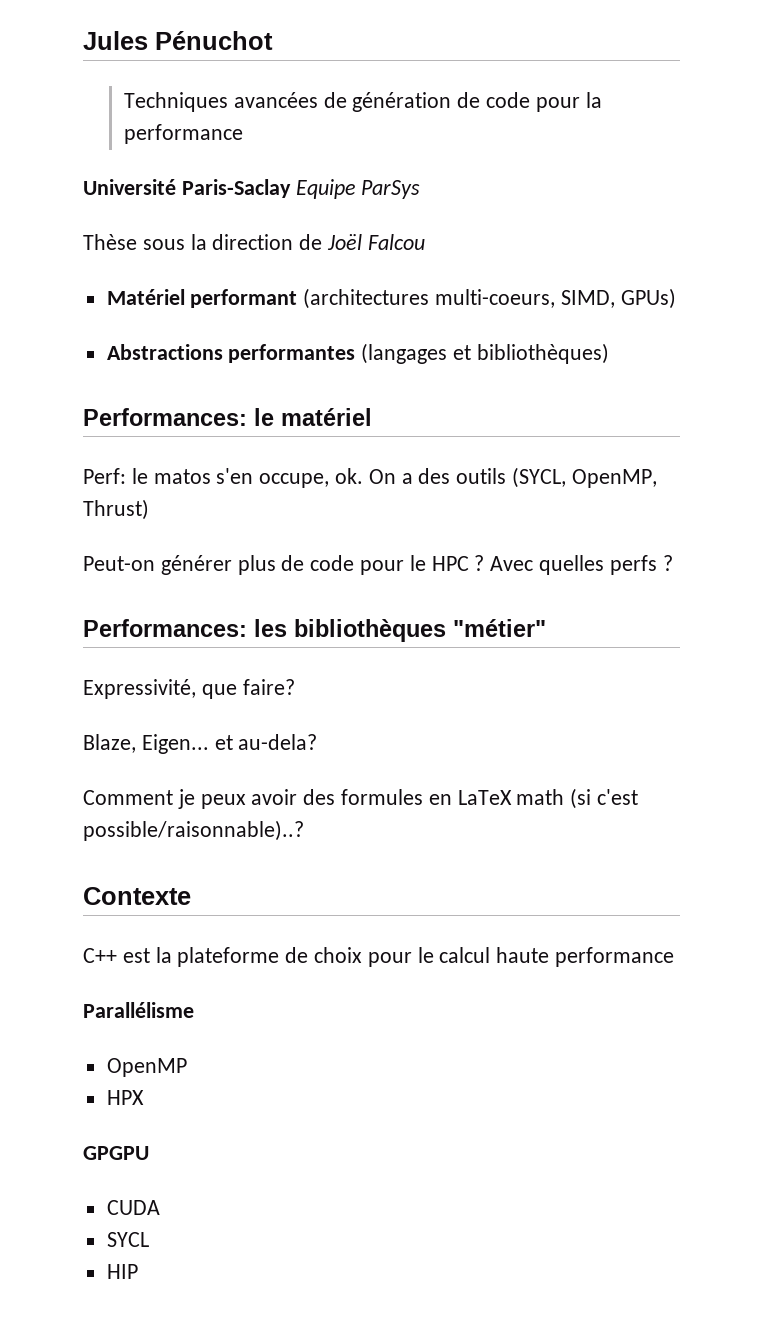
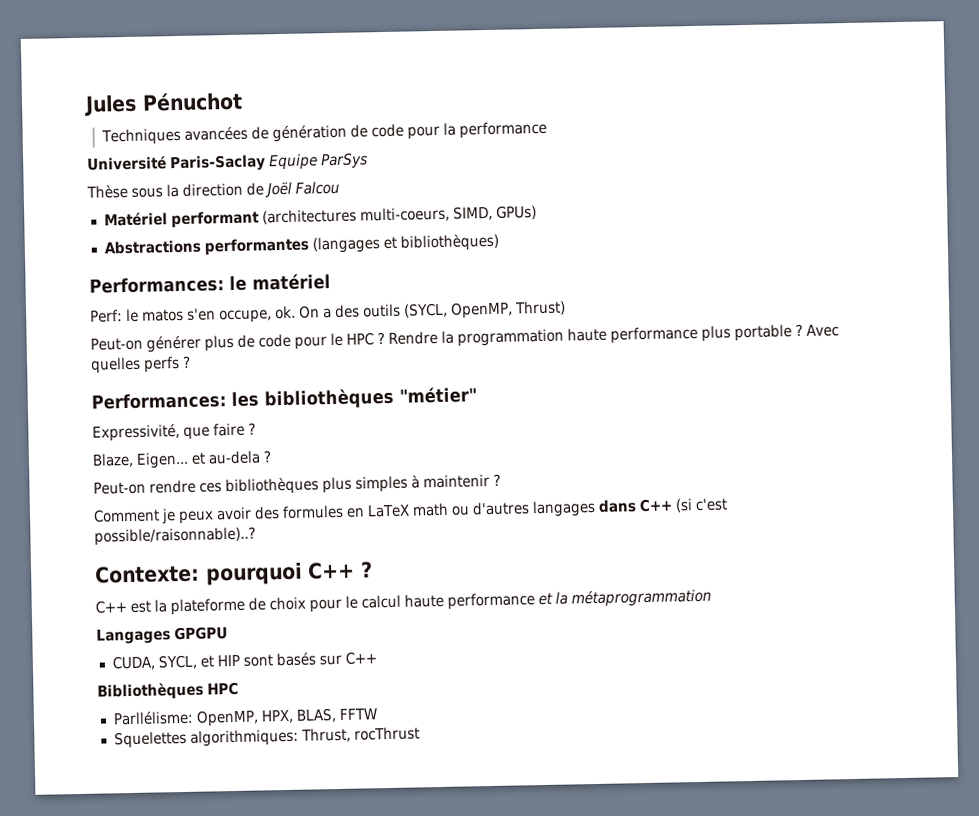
(485, 563) none -> [388,323,803,347] Rendre la programmation haute performance plus portable ?
[242,679,295,695] faire? -> [213,422,256,437] faire ?
[238,734,318,750] au-dela? -> [208,450,272,465] [93,473,501,496] au-dela ? // Peut-on rendre ces bibliothèques plus simples à maintenir ?
(565, 797) none -> [450,498,673,518] ou d'autres langages dans C++
[83,887,191,905] Contexte -> [94,561,373,586] Contexte: pourquoi C++ ?
[83,1002,194,1018] [106,1058,187,1077] [106,1090,144,1105] [83,1146,149,1160] [106,1200,160,1215] [106,1232,149,1247] [106,1264,138,1279] // Parallélisme // OpenMP // HPX // GPGPU // CUDA // SYCL // HIP -> [538,588,712,608] [96,626,228,645] [111,651,377,671] [97,681,239,701] [112,708,378,727] [113,726,420,749] et la métaprogrammation // Langages GPGPU // CUDA, SYCL, et HIP sont basés sur C++ // Bibliothèques HPC // Parllélisme: OpenMP, HPX, BLAS, FFTW // Squelettes algorithmiques: Thrust, rocThrust

